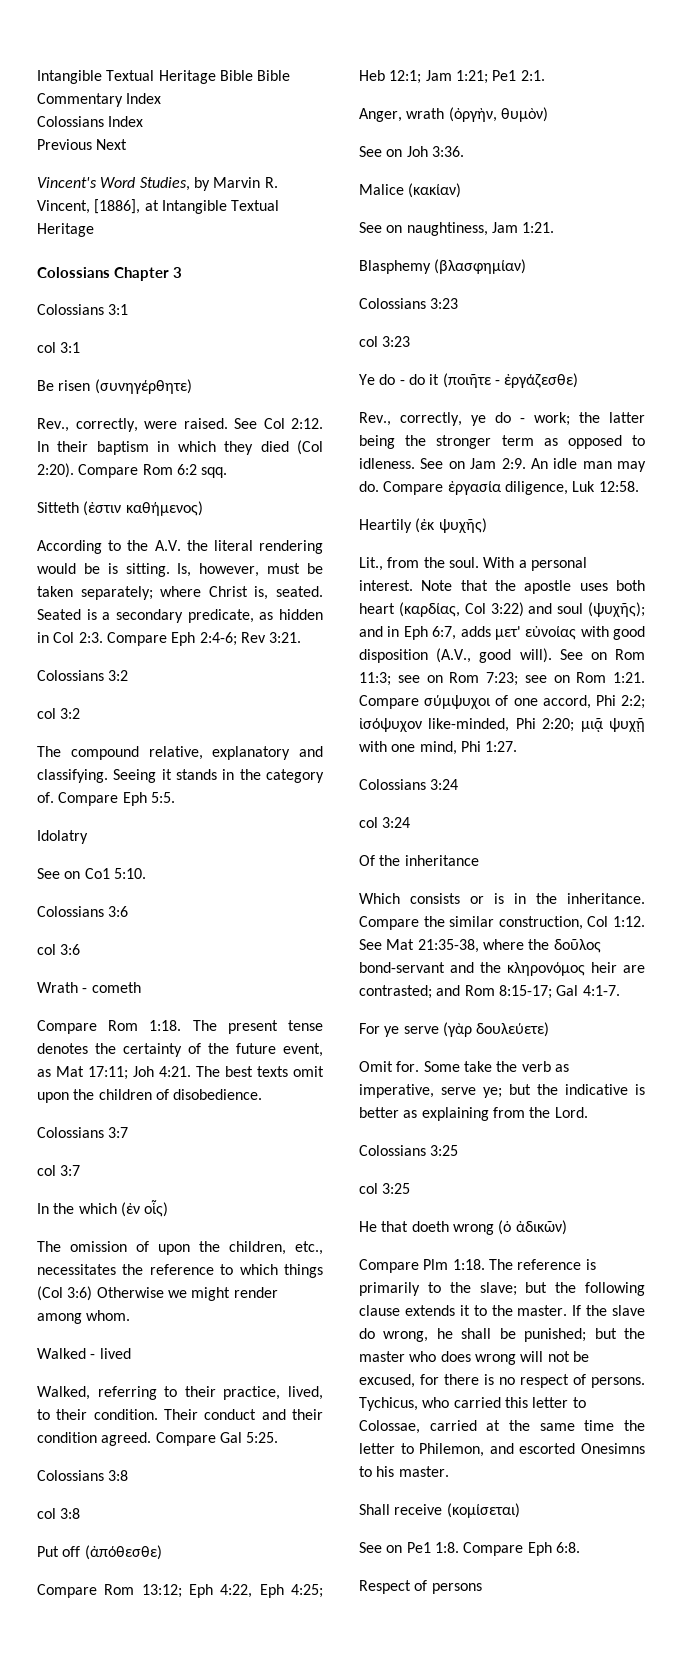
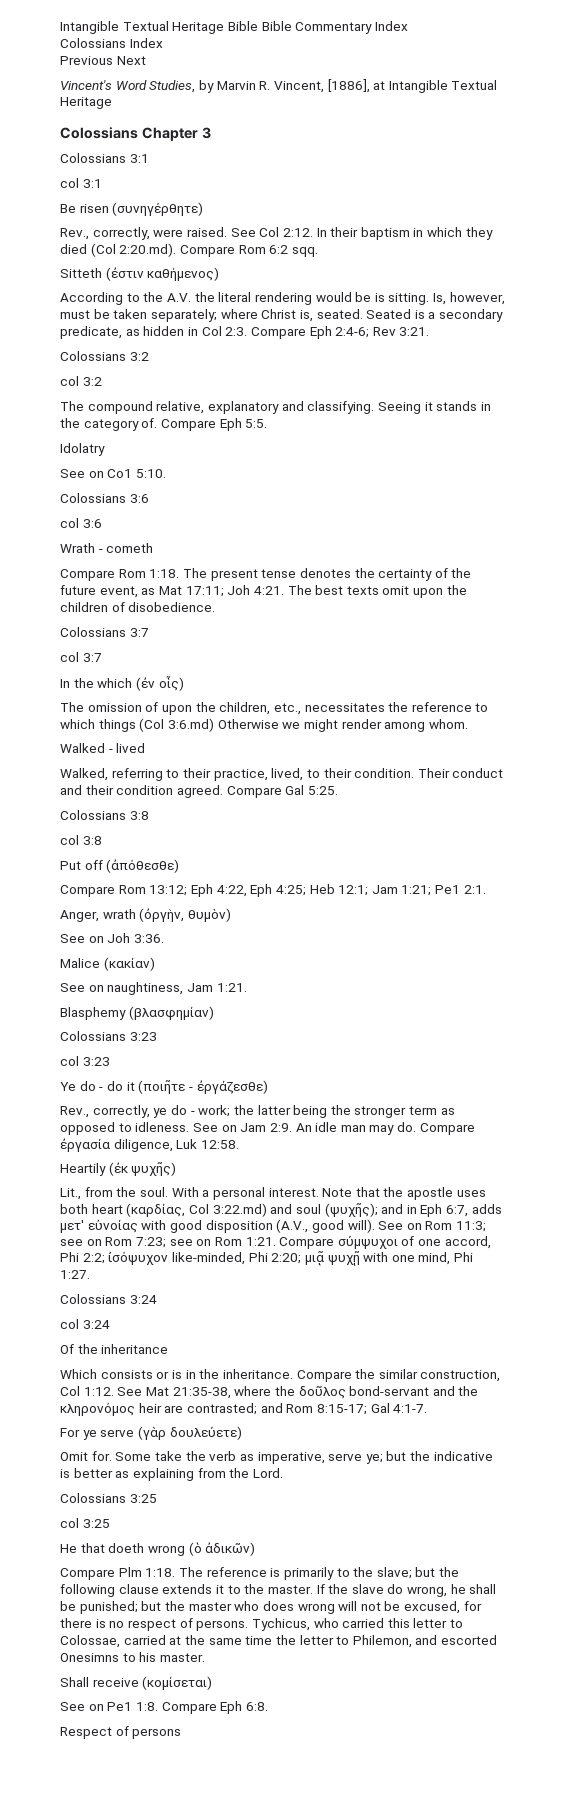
[37,463,74,478] 2:20). -> [119,243,177,257] 2:20.md).
[67,1286,93,1301] 3:6) -> [167,718,214,732] 3:6.md)
[490,602,524,617] 3:22) -> [212,1203,267,1217] 3:22.md)

